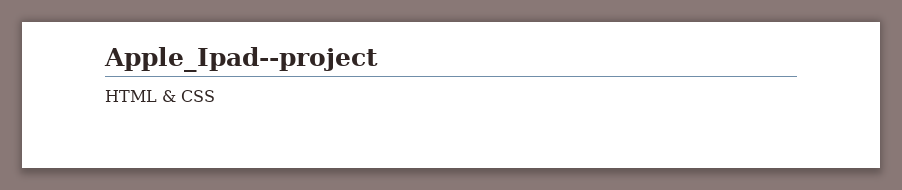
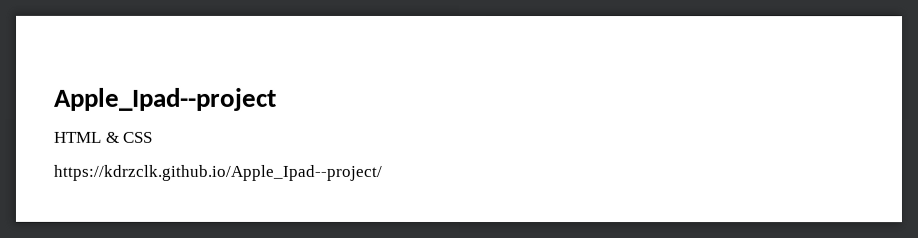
(215, 96) none -> [53,164,382,181] // https://kdrzclk.github.io/Apple_Ipad--project/

